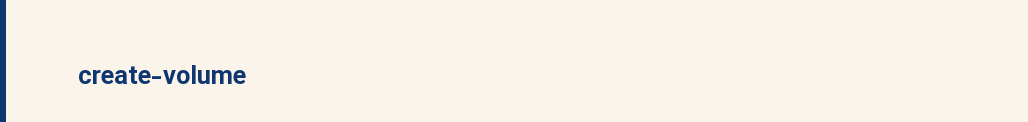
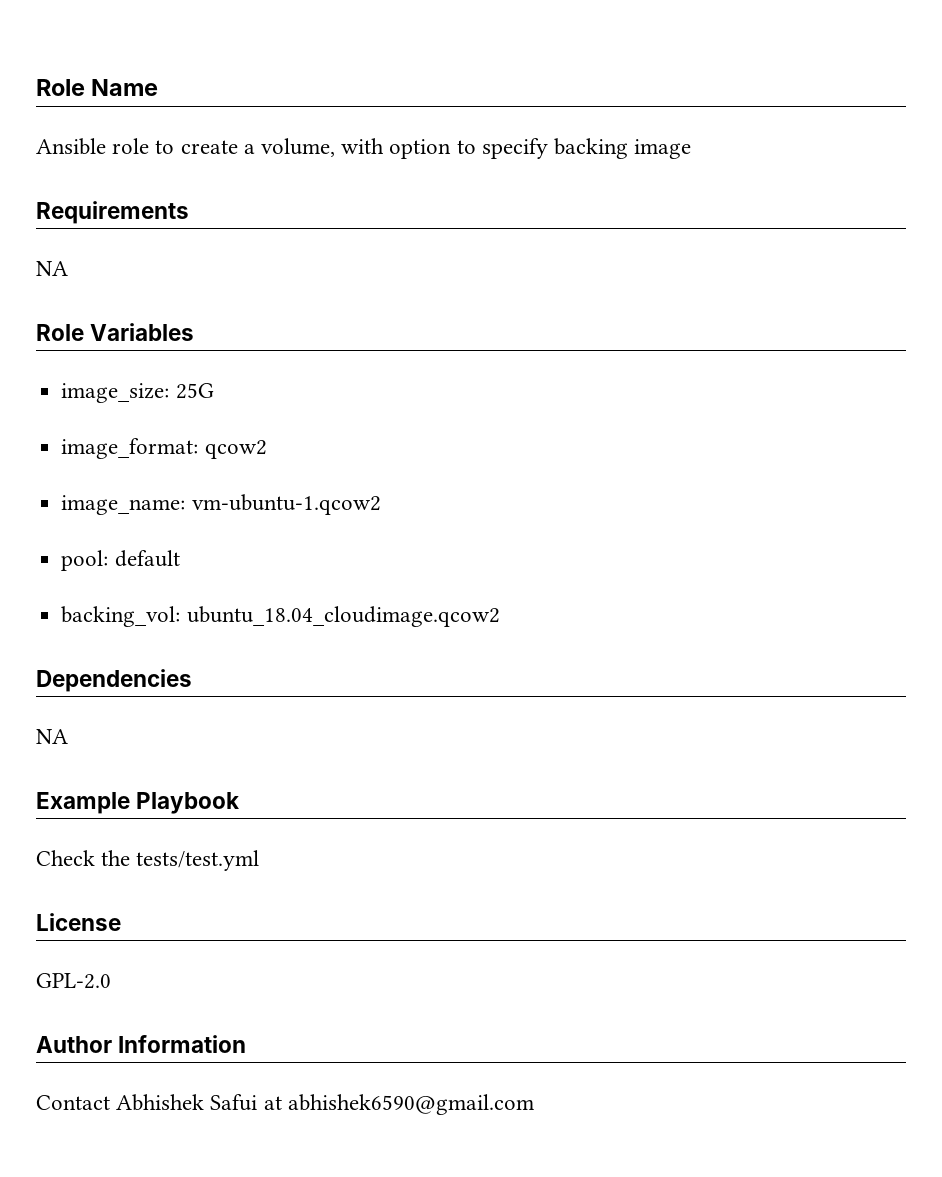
[78,65,246,84] create-volume -> [36,79,159,96] [36,138,692,159] [36,201,189,224] [36,261,68,276] [36,323,195,341] [61,383,214,403] [61,438,267,459] [61,494,381,515] [61,550,180,571] [61,606,500,627] [36,669,192,692] [36,729,68,744] [36,792,240,814] [36,850,260,871] [36,913,121,931] [36,973,111,989] [36,1035,247,1053] [36,1094,534,1115] Role Name // Ansible role to create a volume, with option to specify backing image // Requirements // NA // Role Variables // image_size: 25G // image_format: qcow2 // image_name: vm-ubuntu-1.qcow2 // pool: default // backing_vol: ubuntu_18.04_cloudimage.qcow2 // Dependencies // NA // Example Playbook // Check the tests/test.yml // License // GPL-2.0 // Author Information // Contact Abhishek Safui at abhishek6590@gmail.com

